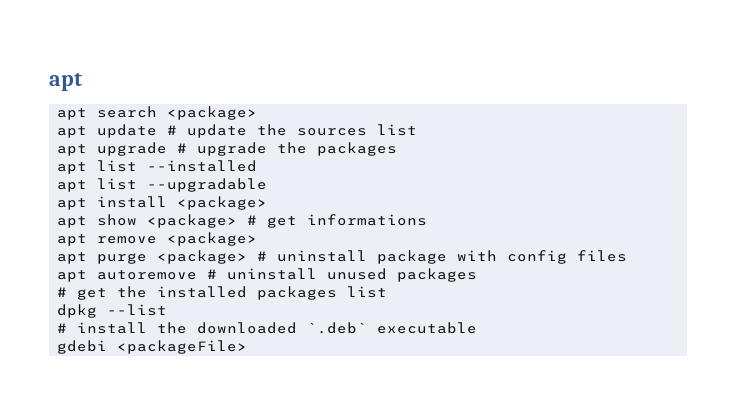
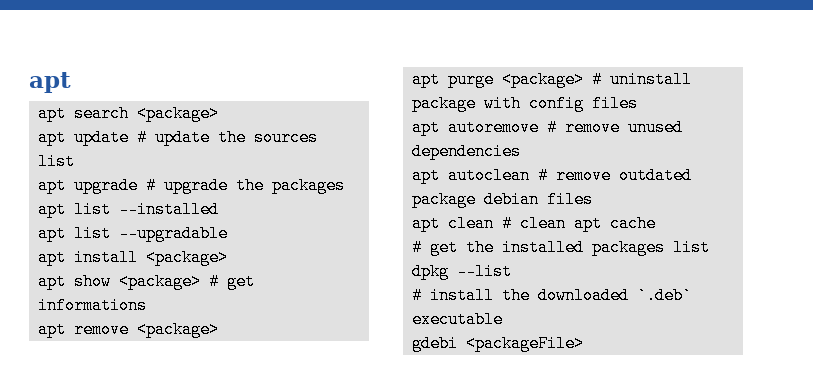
[227,268,478,282] uninstall unused packages -> [564,119,683,136] [411,143,521,160] [411,167,692,184] [411,191,593,208] [411,215,656,232] remove unused dependencies // apt autoclean # remove outdated package debian files // apt clean # clean apt cache

